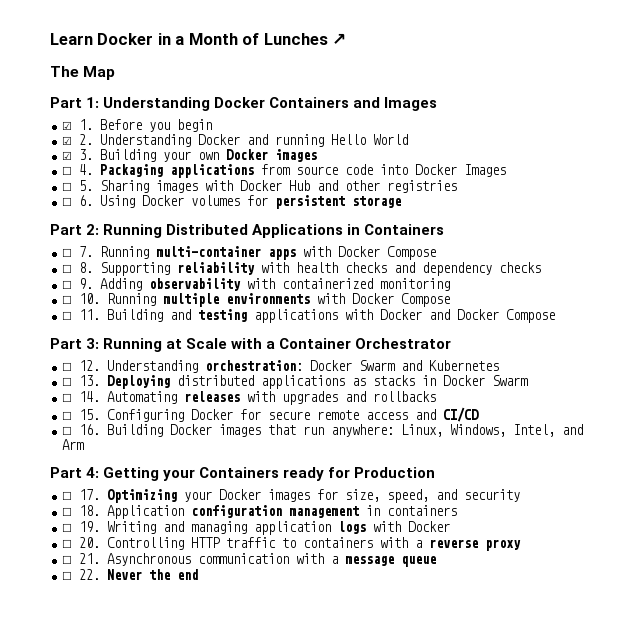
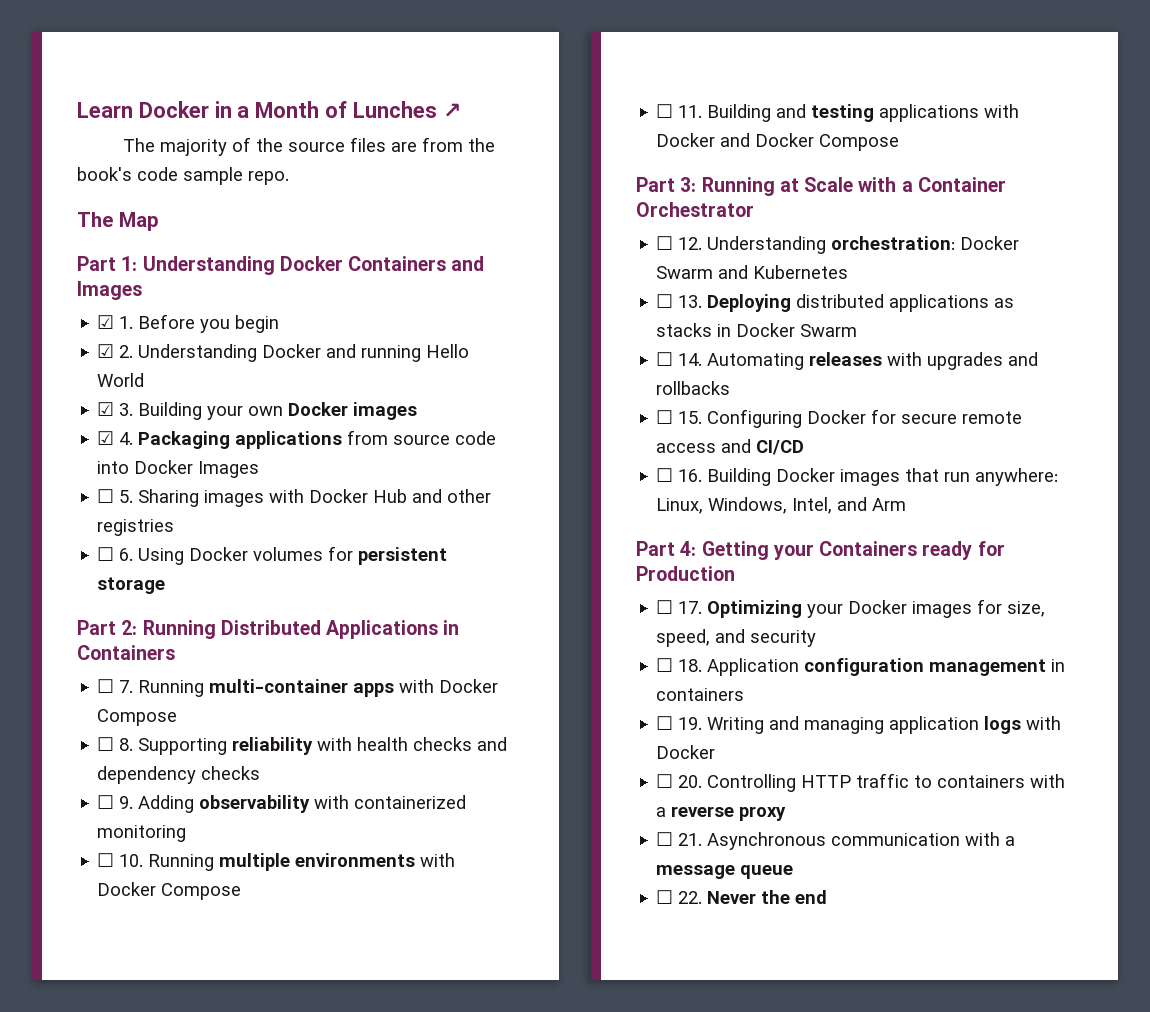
(347, 39) none -> [122,137,495,156] [77,167,289,185] // The majority of the source files are from the book's code sample repo.
[62,166,73,175] ☐ -> [97,431,115,445] ☑

